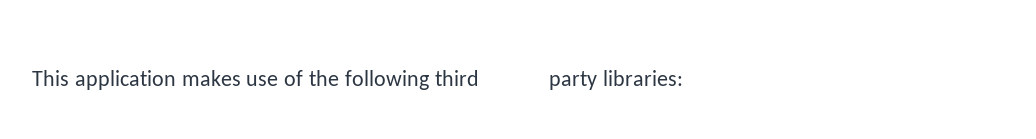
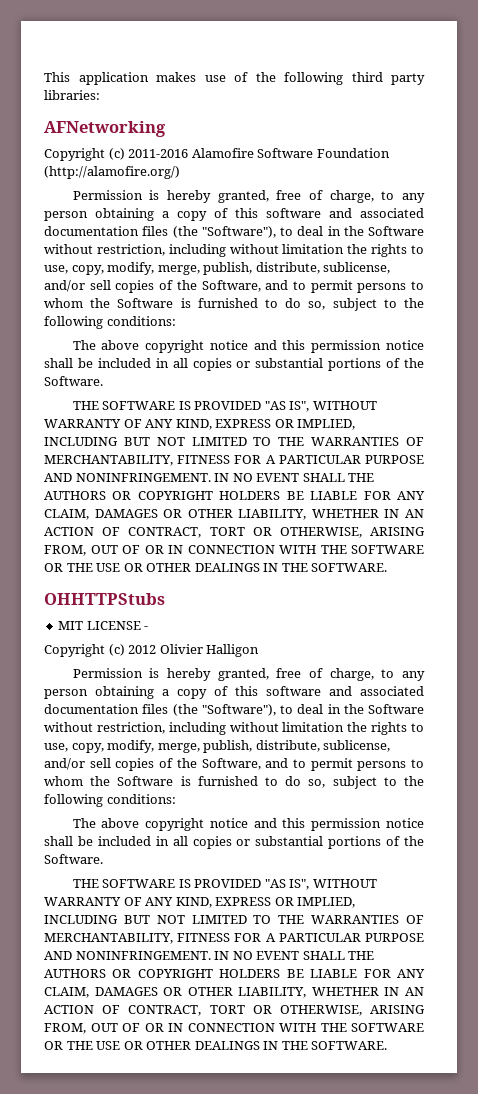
(683, 78) none -> [44,121,166,137] [44,148,390,161] [44,166,180,179] [72,190,425,203] [44,208,424,221] [44,226,424,238] [44,244,424,257] [44,262,391,275] [44,280,424,293] [44,298,424,311] [44,316,176,329] [72,340,424,353] [44,358,424,371] [44,376,103,386] [72,401,377,412] [44,419,356,430] [44,437,424,446] [44,455,424,466] [44,473,375,482] [44,491,425,500] [44,509,424,520] [44,527,425,538] [44,545,424,556] [44,563,388,572] [44,593,165,605] [58,621,149,630] [44,644,260,657] [72,668,425,681] [44,686,424,699] [44,704,424,716] [44,722,424,735] [44,740,391,753] [44,758,424,771] [44,776,424,789] [44,794,176,807] [72,818,424,831] [44,836,424,849] [44,854,103,864] [72,879,377,890] [44,897,356,908] [44,915,424,924] [44,933,424,944] [44,951,375,960] [44,969,425,978] [44,987,424,998] [44,1005,425,1016] [44,1023,424,1034] [44,1041,388,1050] // AFNetworking // Copyright (c) 2011-2016 Alamofire Software Foundation (http://alamofire.org/) // Permission is hereby granted, free of charge, to any person obtaining a copy of this software and associated documentation files (the "Software"), to deal in the Software without restriction, including without limitation the rights to use, copy, modify, merge, publish, distribute, sublicense, and/or sell copies of the Software, and to permit persons to whom the Software is furnished to do so, subject to the following conditions: // The above copyright notice and this permission notice shall be included in all copies or substantial portions of the Software. // THE SOFTWARE IS PROVIDED "AS IS", WITHOUT WARRANTY OF ANY KIND, EXPRESS OR IMPLIED, INCLUDING BUT NOT LIMITED TO THE WARRANTIES OF MERCHANTABILITY, FITNESS FOR A PARTICULAR PURPOSE AND NONINFRINGEMENT. IN NO EVENT SHALL THE AUTHORS OR COPYRIGHT HOLDERS BE LIABLE FOR ANY CLAIM, DAMAGES OR OTHER LIABILITY, WHETHER IN AN ACTION OF CONTRACT, TORT OR OTHERWISE, ARISING FROM, OUT OF OR IN CONNECTION WITH THE SOFTWARE OR THE USE OR OTHER DEALINGS IN THE SOFTWARE. // OHHTTPStubs // MIT LICENSE - // Copyright (c) 2012 Olivier Halligon // Permission is hereby granted, free of charge, to any person obtaining a copy of this software and associated documentation files (the "Software"), to deal in the Software without restriction, including without limitation the rights to use, copy, modify, merge, publish, distribute, sublicense, and/or sell copies of the Software, and to permit persons to whom the Software is furnished to do so, subject to the following conditions: // The above copyright notice and this permission notice shall be included in all copies or substantial portions of the Software. // THE SOFTWARE IS PROVIDED "AS IS", WITHOUT WARRANTY OF ANY KIND, EXPRESS OR IMPLIED, INCLUDING BUT NOT LIMITED TO THE WARRANTIES OF MERCHANTABILITY, FITNESS FOR A PARTICULAR PURPOSE AND NONINFRINGEMENT. IN NO EVENT SHALL THE AUTHORS OR COPYRIGHT HOLDERS BE LIABLE FOR ANY CLAIM, DAMAGES OR OTHER LIABILITY, WHETHER IN AN ACTION OF CONTRACT, TORT OR OTHERWISE, ARISING FROM, OUT OF OR IN CONNECTION WITH THE SOFTWARE OR THE USE OR OTHER DEALINGS IN THE SOFTWARE.

